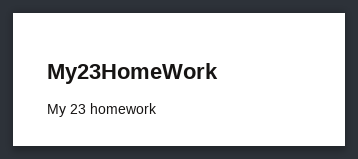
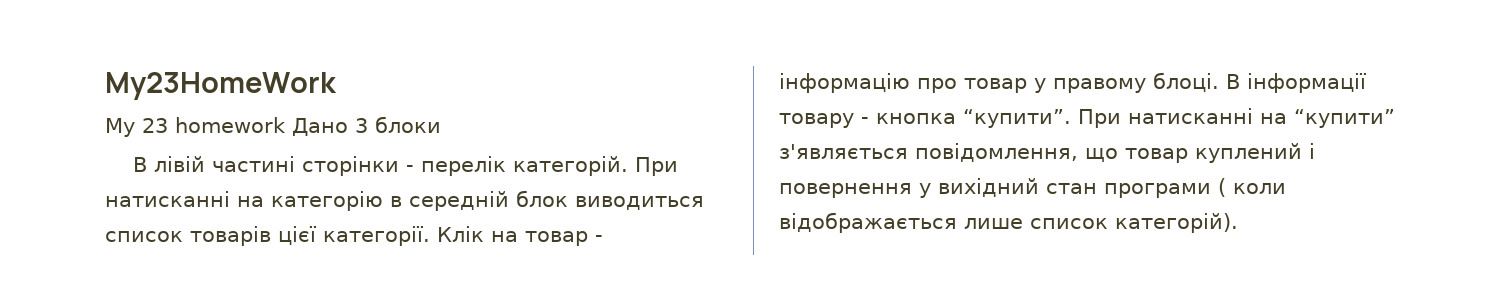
(157, 108) none -> [292,116,441,136] [132,156,678,176] [105,190,704,211] [105,226,603,246] [779,72,1366,93] [779,108,1395,128] [779,143,1315,163] [779,178,1286,198] [779,212,1238,233] Дано 3 блоки // В лівій частині сторінки - перелік категорій. При натисканні на категорію в середній блок виводиться список товарів цієї категорії. Клік на товар - інформацію про товар у правому блоці. В інформації товару - кнопка “купити”. При натисканні на “купити” з'являється повідомлення, що товар куплений і повернення у вихідний стан програми ( коли відображається лише список категорій).

